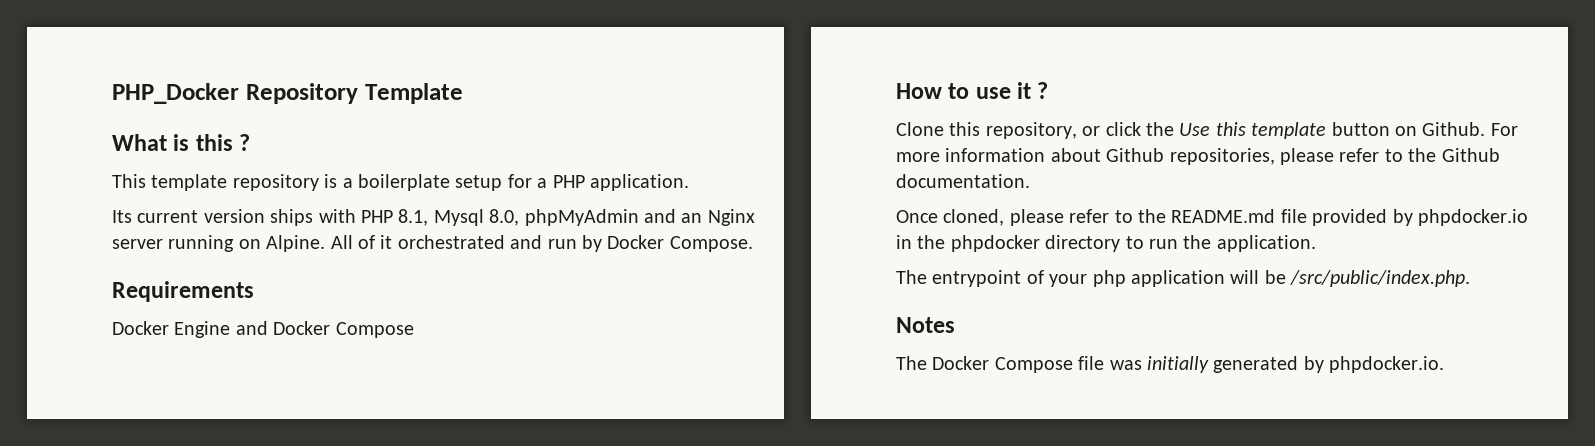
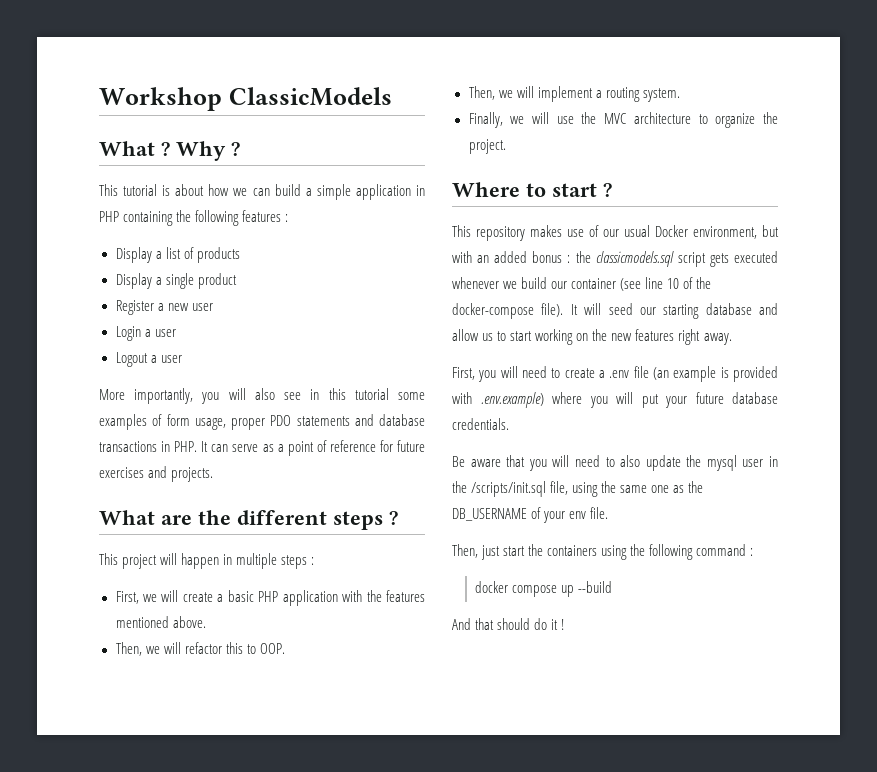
[112,83,463,104] [112,134,251,151] [112,174,689,191] [112,209,755,226] [112,235,753,252] [112,281,254,302] [112,321,414,338] [896,82,1049,99] [896,122,1518,139] [896,148,1500,165] [896,174,1030,188] [896,209,1528,226] [896,235,1316,252] [896,270,1471,287] [896,317,955,333] [896,356,1445,373] PHP_Docker Repository Template // What is this ? // This template repository is a boilerplate setup for a PHP application. // Its current version ships with PHP 8.1, Mysql 8.0, phpMyAdmin and an Nginx server running on Alpine. All of it orchestrated and run by Docker Compose. // Requirements // Docker Engine and Docker Compose // How to use it ? // Clone this repository, or click the Use this template button on Github. For more information about Github repositories, please refer to the Github documentation. // Once cloned, please refer to the README.md file provided by phpdocker.io in the phpdocker directory to run the application. // The entrypoint of your php application will be /src/public/index.php. // Notes // The Docker Compose file was initially generated by phpdocker.io. -> [99,87,392,111] [99,141,240,161] [99,184,425,200] [99,210,289,226] [115,247,240,263] [115,273,237,289] [115,300,213,315] [115,326,176,341] [115,352,182,367] [99,388,426,404] [99,414,425,430] [99,440,425,456] [99,466,214,482] [99,510,398,530] [99,553,315,569] [115,590,425,606] [115,616,206,628] [115,642,285,656] [468,86,680,102] [468,112,778,128] [468,139,506,154] [452,182,612,197] [452,225,779,241] [452,251,778,267] [452,277,712,291] [452,303,778,319] [452,329,732,345] [452,366,778,382] [452,392,778,408] [452,418,509,430] [452,455,778,471] [452,481,704,497] [452,507,609,523] [452,544,754,560] [475,581,613,597] [452,618,565,630] Workshop ClassicModels // What ? Why ? // This tutorial is about how we can build a simple application in PHP containing the following features : // Display a list of products // Display a single product // Register a new user // Login a user // Logout a user // More importantly, you will also see in this tutorial some examples of form usage, proper PDO statements and database transactions in PHP. It can serve as a point of reference for future exercises and projects. // What are the different steps ? // This project will happen in multiple steps : // First, we will create a basic PHP application with the features mentioned above. // Then, we will refactor this to OOP. // Then, we will implement a routing system. // Finally, we will use the MVC architecture to organize the project. // Where to start ? // This repository makes use of our usual Docker environment, but with an added bonus : the classicmodels.sql script gets executed whenever we build our container (see line 10 of the docker-compose file). It will seed our starting database and allow us to start working on the new features right away. // First, you will need to create a .env file (an example is provided with .env.example) where you will put your future database credentials. // Be aware that you will need to also update the mysql user in the /scripts/init.sql file, using the same one as the DB_USERNAME of your env file. // Then, just start the containers using the following command : // docker compose up --build // And that should do it !

